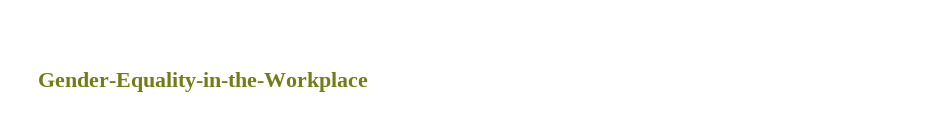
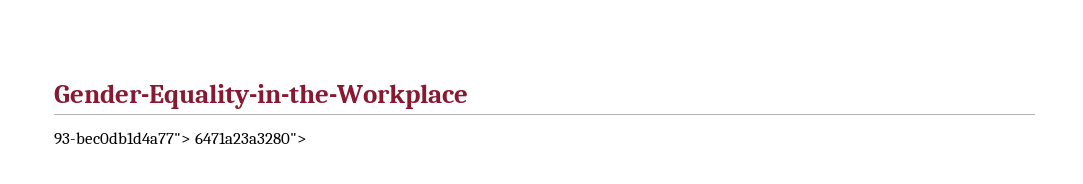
(368, 82) none -> [54,132,306,145] // 93-bec0db1d4a77"> 6471a23a3280">

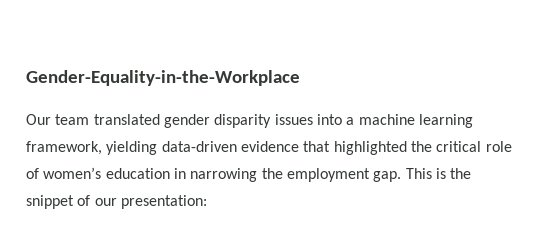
[54,132,306,145] 93-bec0db1d4a77"> 6471a23a3280"> -> [26,114,473,128] [26,141,512,155] [26,167,472,182] [26,195,207,209] Our team translated gender disparity issues into a machine learning framework, yielding data-driven evidence that highlighted the critical role of women’s education in narrowing the employment gap. This is the snippet of our presentation:

